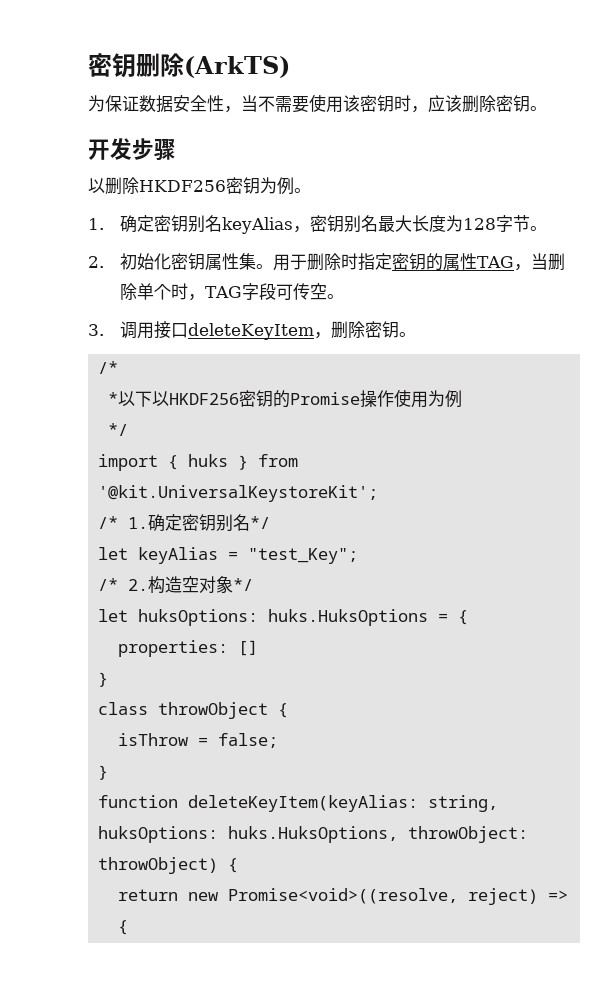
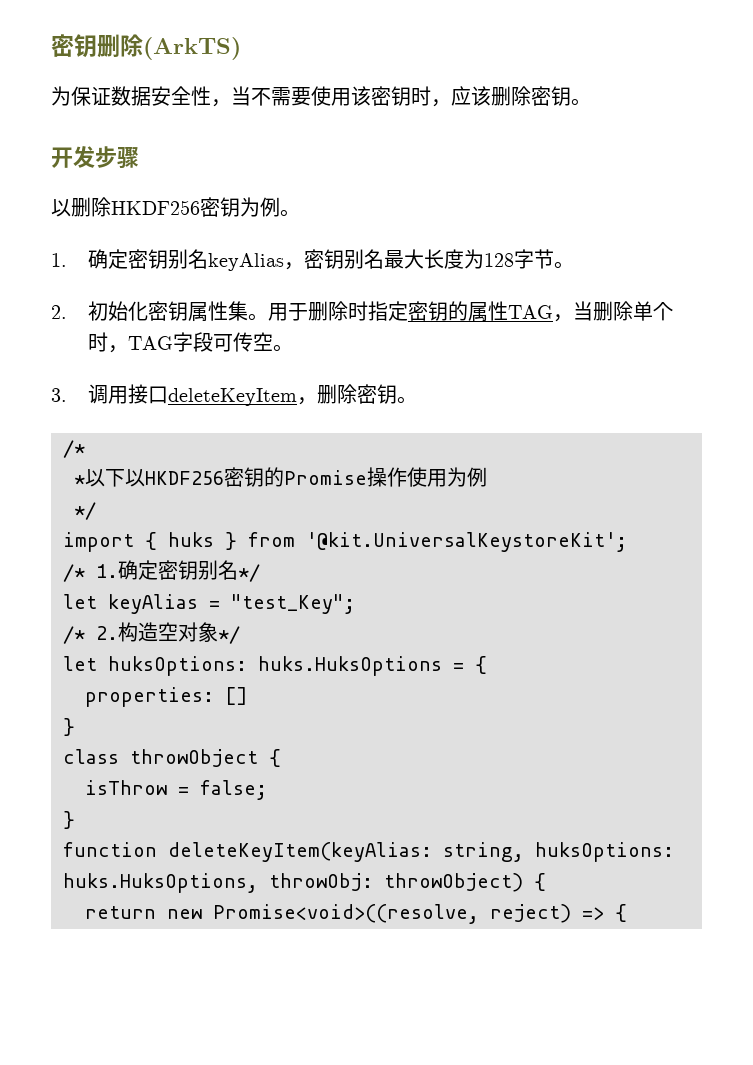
[408,826,529,843] throwObject: -> [269,873,373,891] throwObj:

